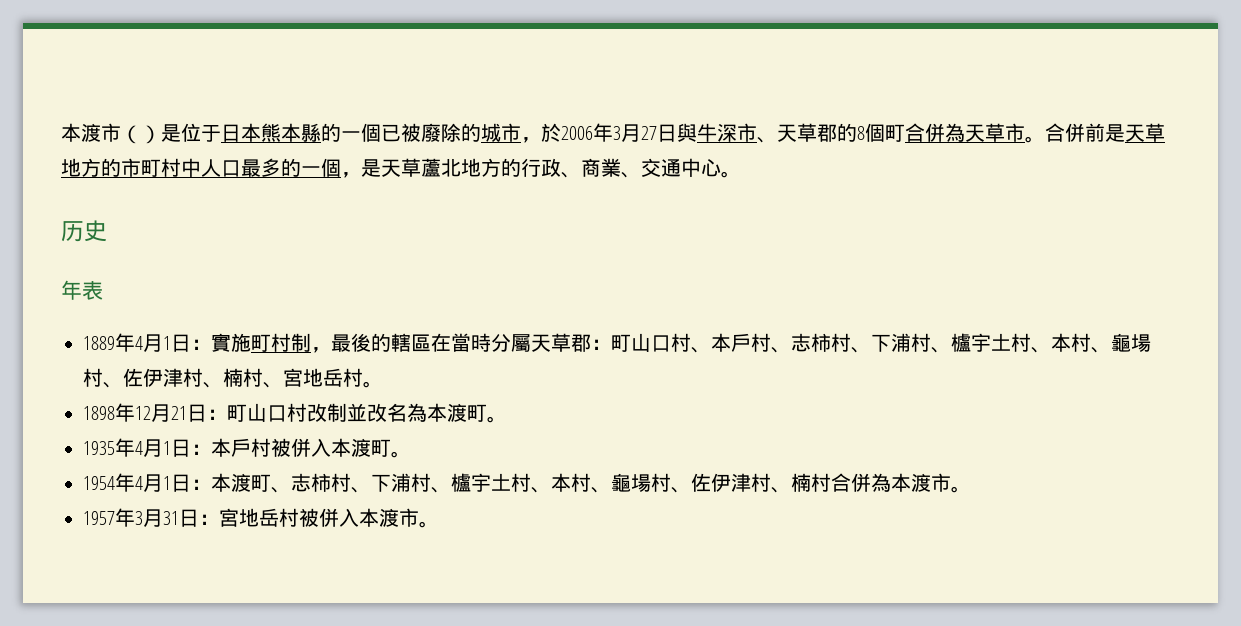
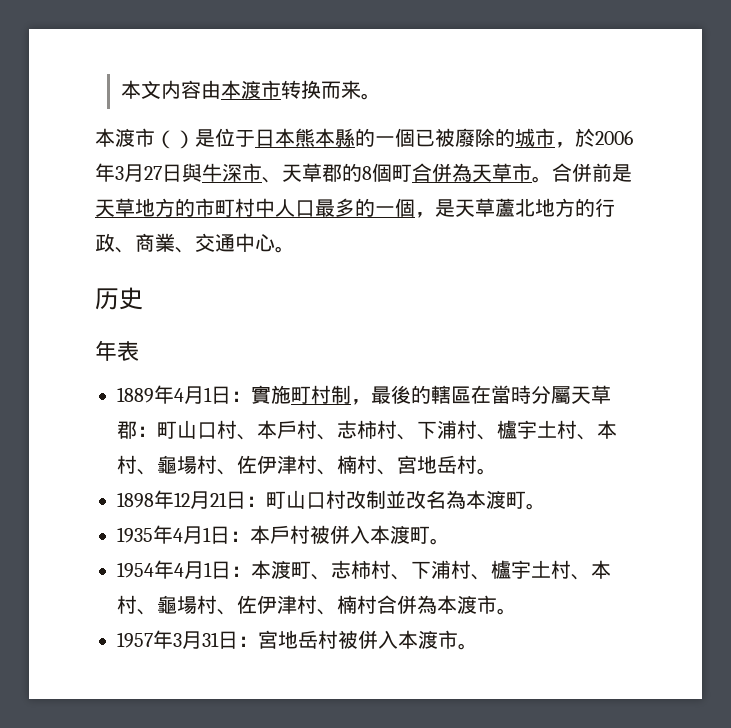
[61,123,81,142] 本 -> [120,80,381,100] [95,128,115,147] 本文内容由本渡市转换而来。 // 本

